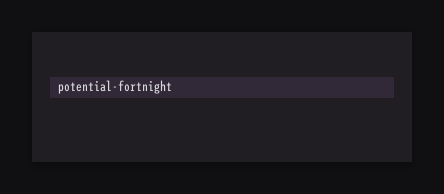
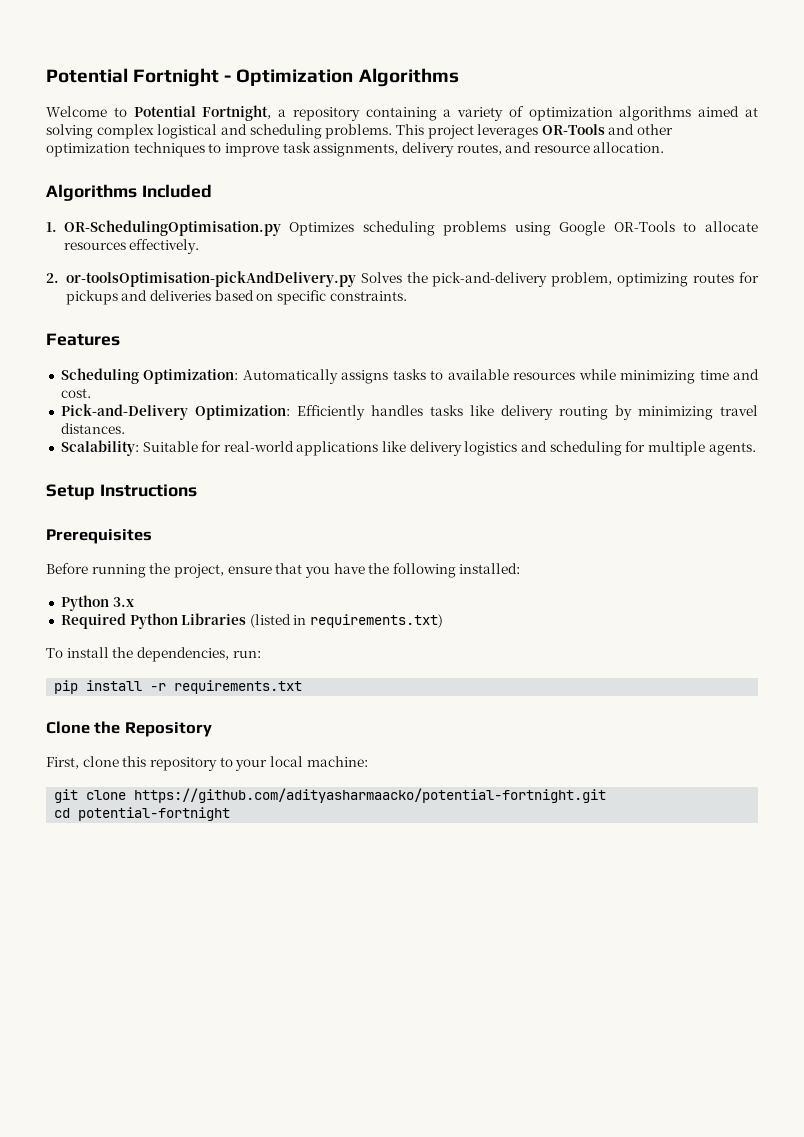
(58, 87) none -> [46,68,459,87] [46,105,758,121] [46,124,674,139] [46,142,665,157] [46,184,212,201] [46,220,758,236] [63,239,200,254] [46,271,759,287] [65,290,407,305] [46,333,120,346] [60,368,759,384] [60,388,91,398] [60,404,758,420] [60,423,125,434] [60,440,756,456] [46,484,197,500] [46,529,152,544] [46,563,521,578] [60,595,134,611] [60,613,444,629] [46,647,261,662] [54,680,303,694] [46,721,212,737] [46,756,368,771] [54,788,607,803] [54,808,71,818] Potential Fortnight - Optimization Algorithms // Welcome to Potential Fortnight, a repository containing a variety of optimization algorithms aimed at solving complex logistical and scheduling problems. This project leverages OR-Tools and other optimization techniques to improve task assignments, delivery routes, and resource allocation. // Algorithms Included // 1. OR-SchedulingOptimisation.py Optimizes scheduling problems using Google OR-Tools to allocate resources effectively. // 2. or-toolsOptimisation-pickAndDelivery.py Solves the pick-and-delivery problem, optimizing routes for pickups and deliveries based on specific constraints. // Features // Scheduling Optimization: Automatically assigns tasks to available resources while minimizing time and cost. // Pick-and-Delivery Optimization: Efficiently handles tasks like delivery routing by minimizing travel distances. // Scalability: Suitable for real-world applications like delivery logistics and scheduling for multiple agents. // Setup Instructions // Prerequisites // Before running the project, ensure that you have the following installed: // Python 3.x // Required Python Libraries (listed in requirements.txt) // To install the dependencies, run: // pip install -r requirements.txt // Clone the Repository // First, clone this repository to your local machine: // git clone https://github.com/adityasharmaacko/potential-fortnight.git // cd

